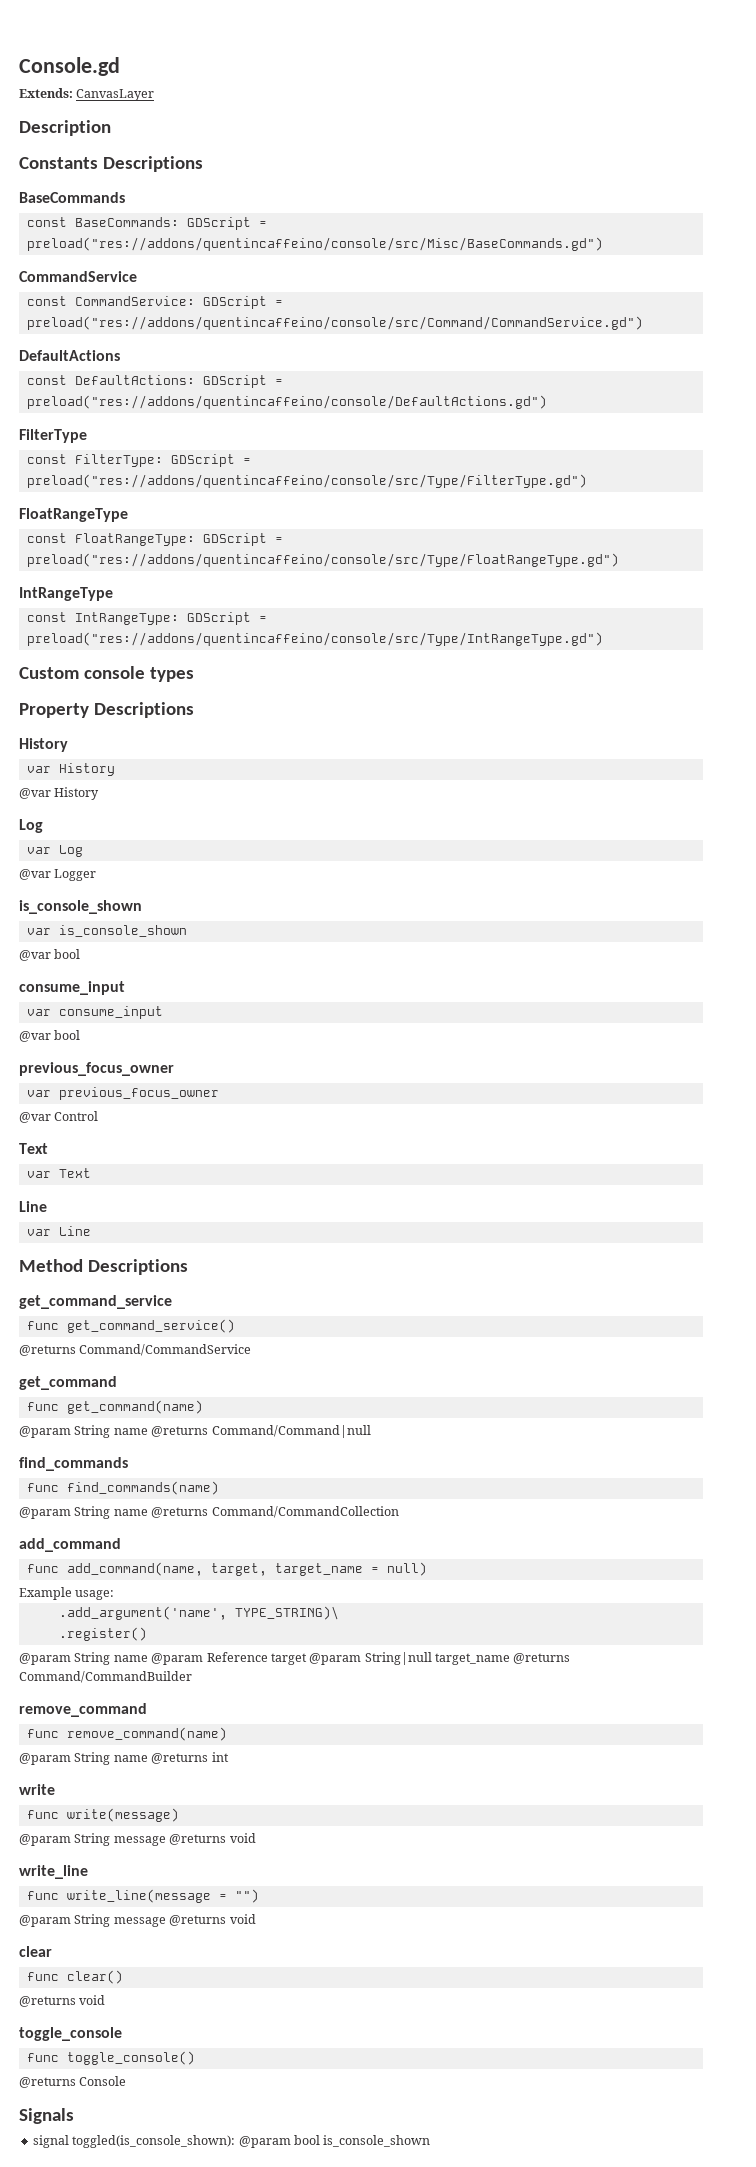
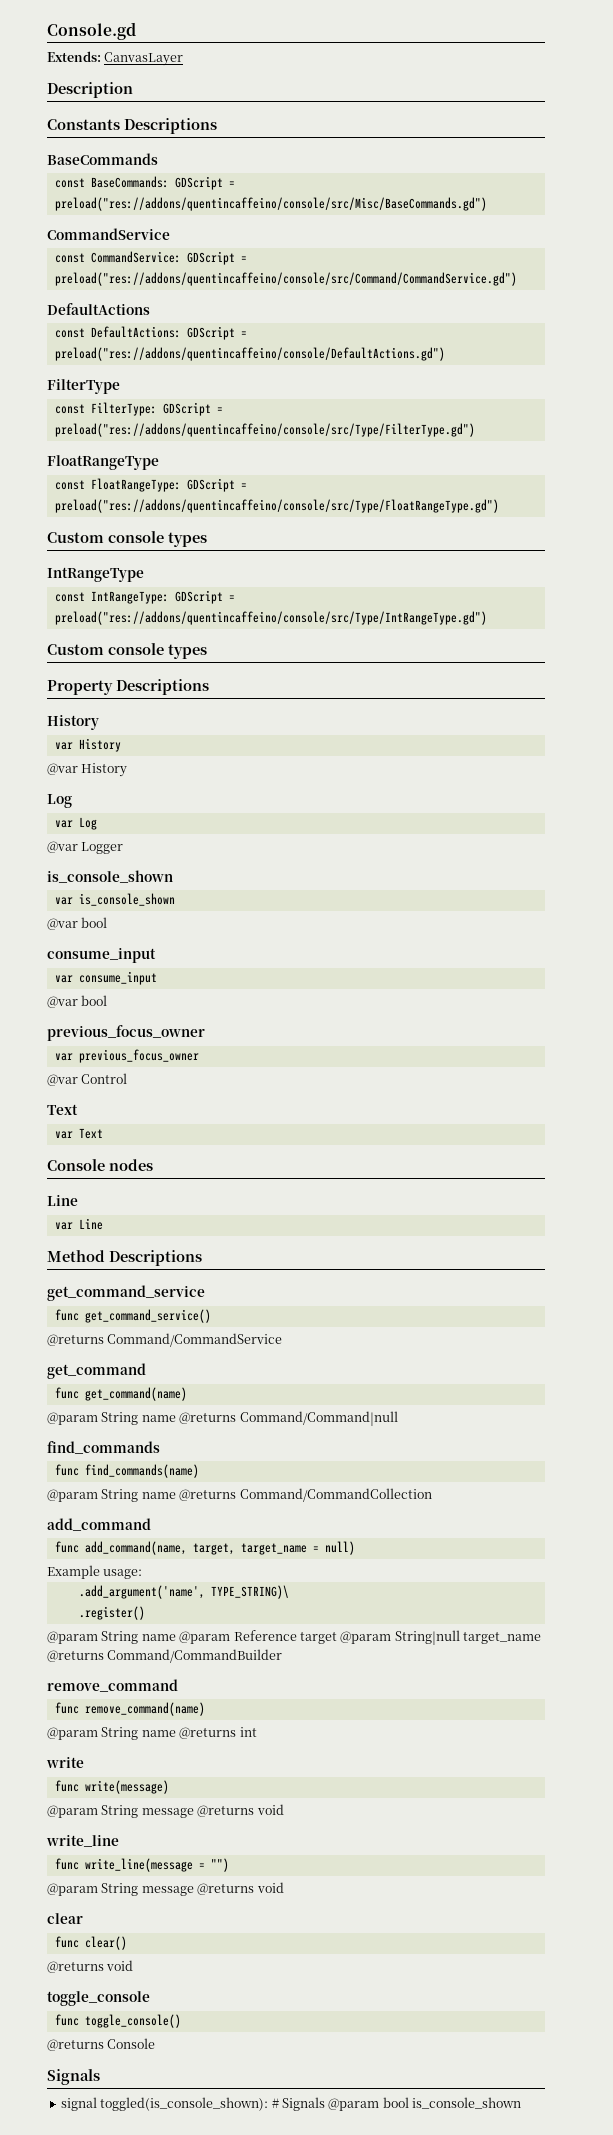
(619, 560) none -> [47,531,207,547] // Custom console types
(91, 1173) none -> [47,1159,153,1171] // Console nodes
(236, 2141) none -> [271,2097,325,2111] # Signals

